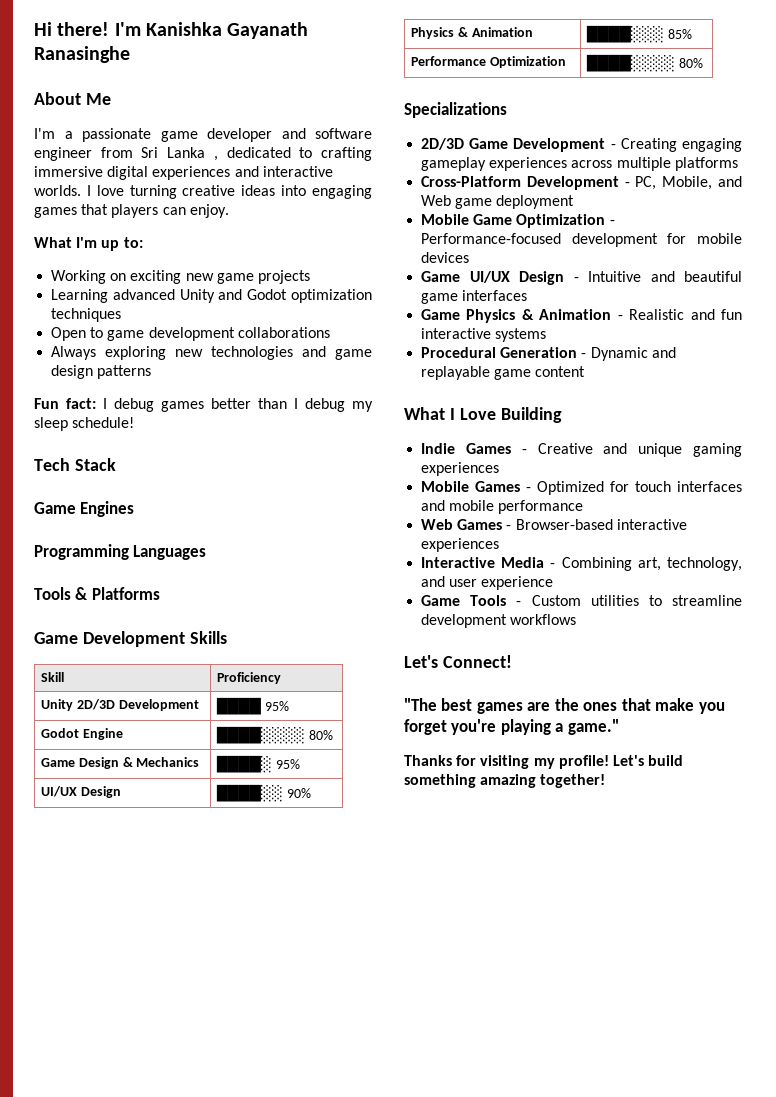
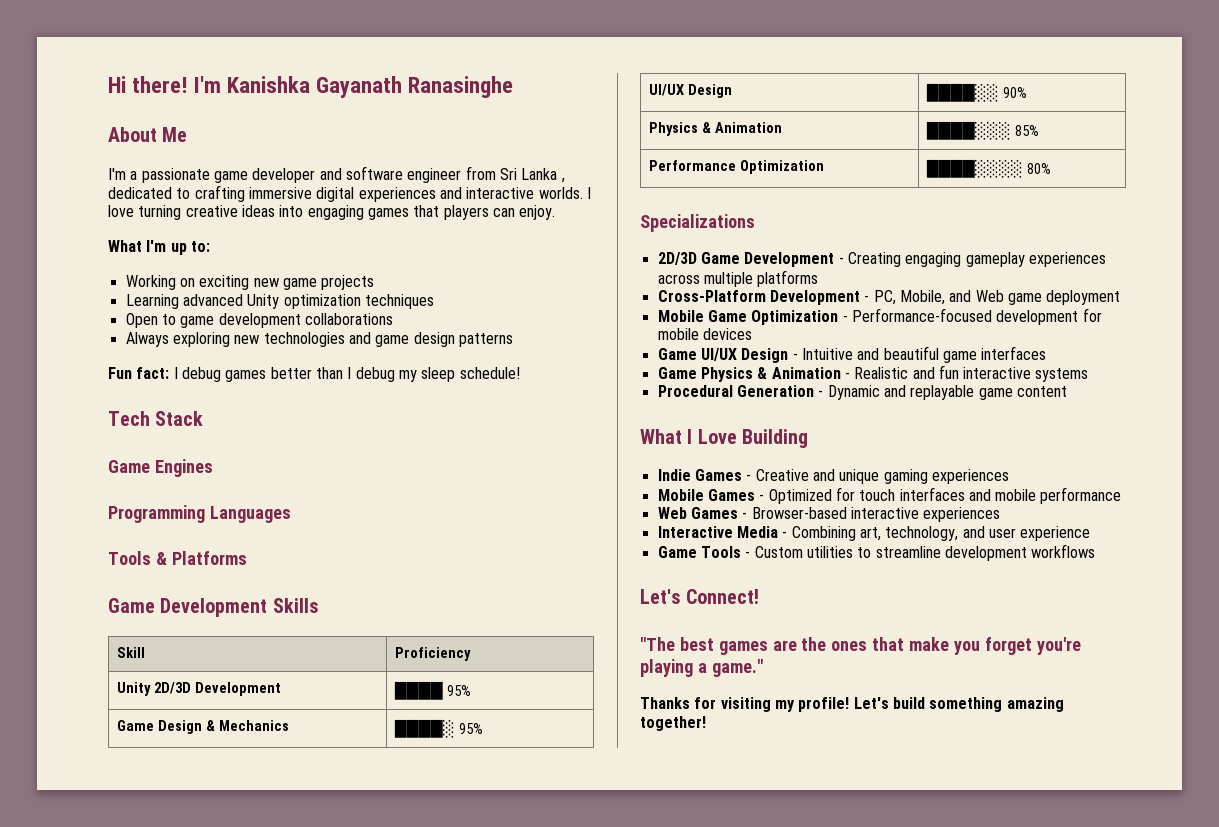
[218,289,288,300] and Godot -> (280, 301) none
[41,728,123,740] [216,726,333,744] // Godot Engine | ████░░░░ 80% -> (472, 690) none

